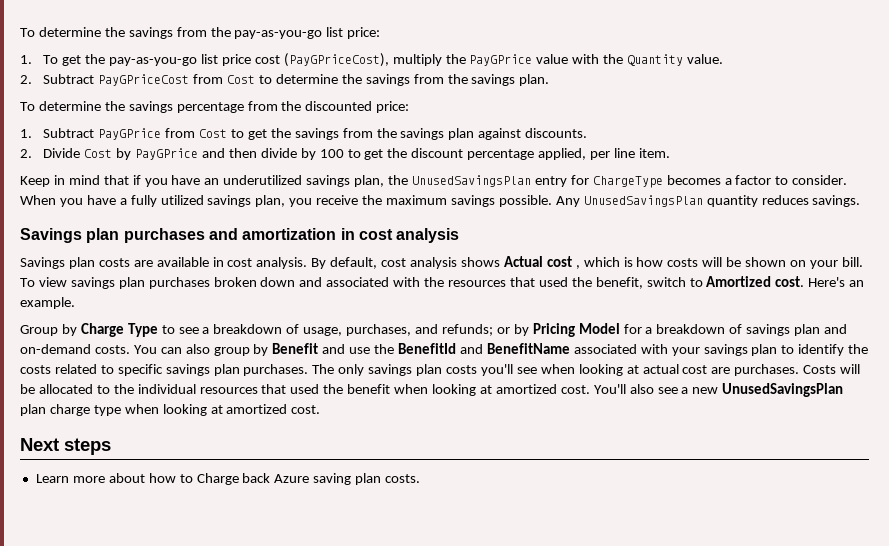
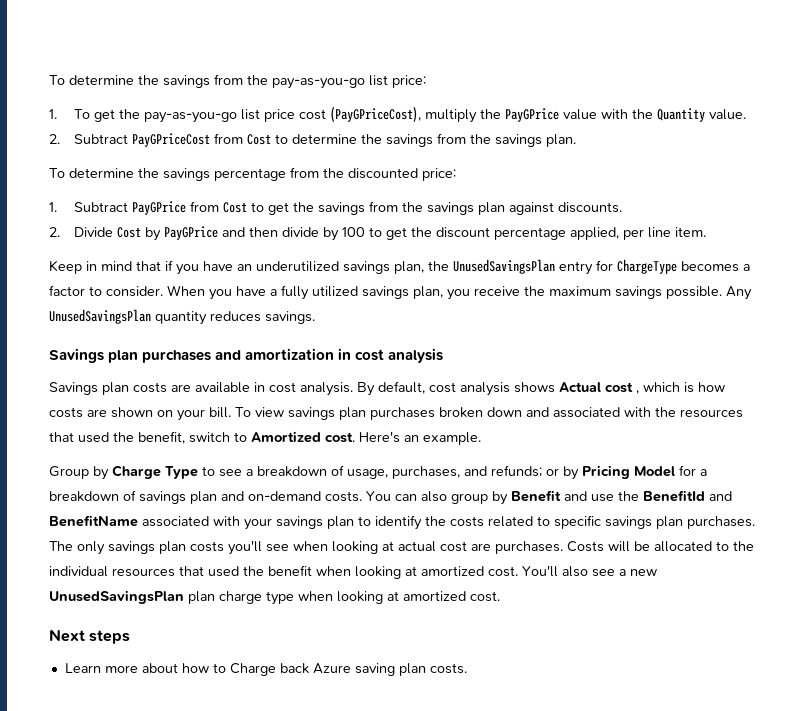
[702,257,742,267] will be -> [87,409,107,417] are

